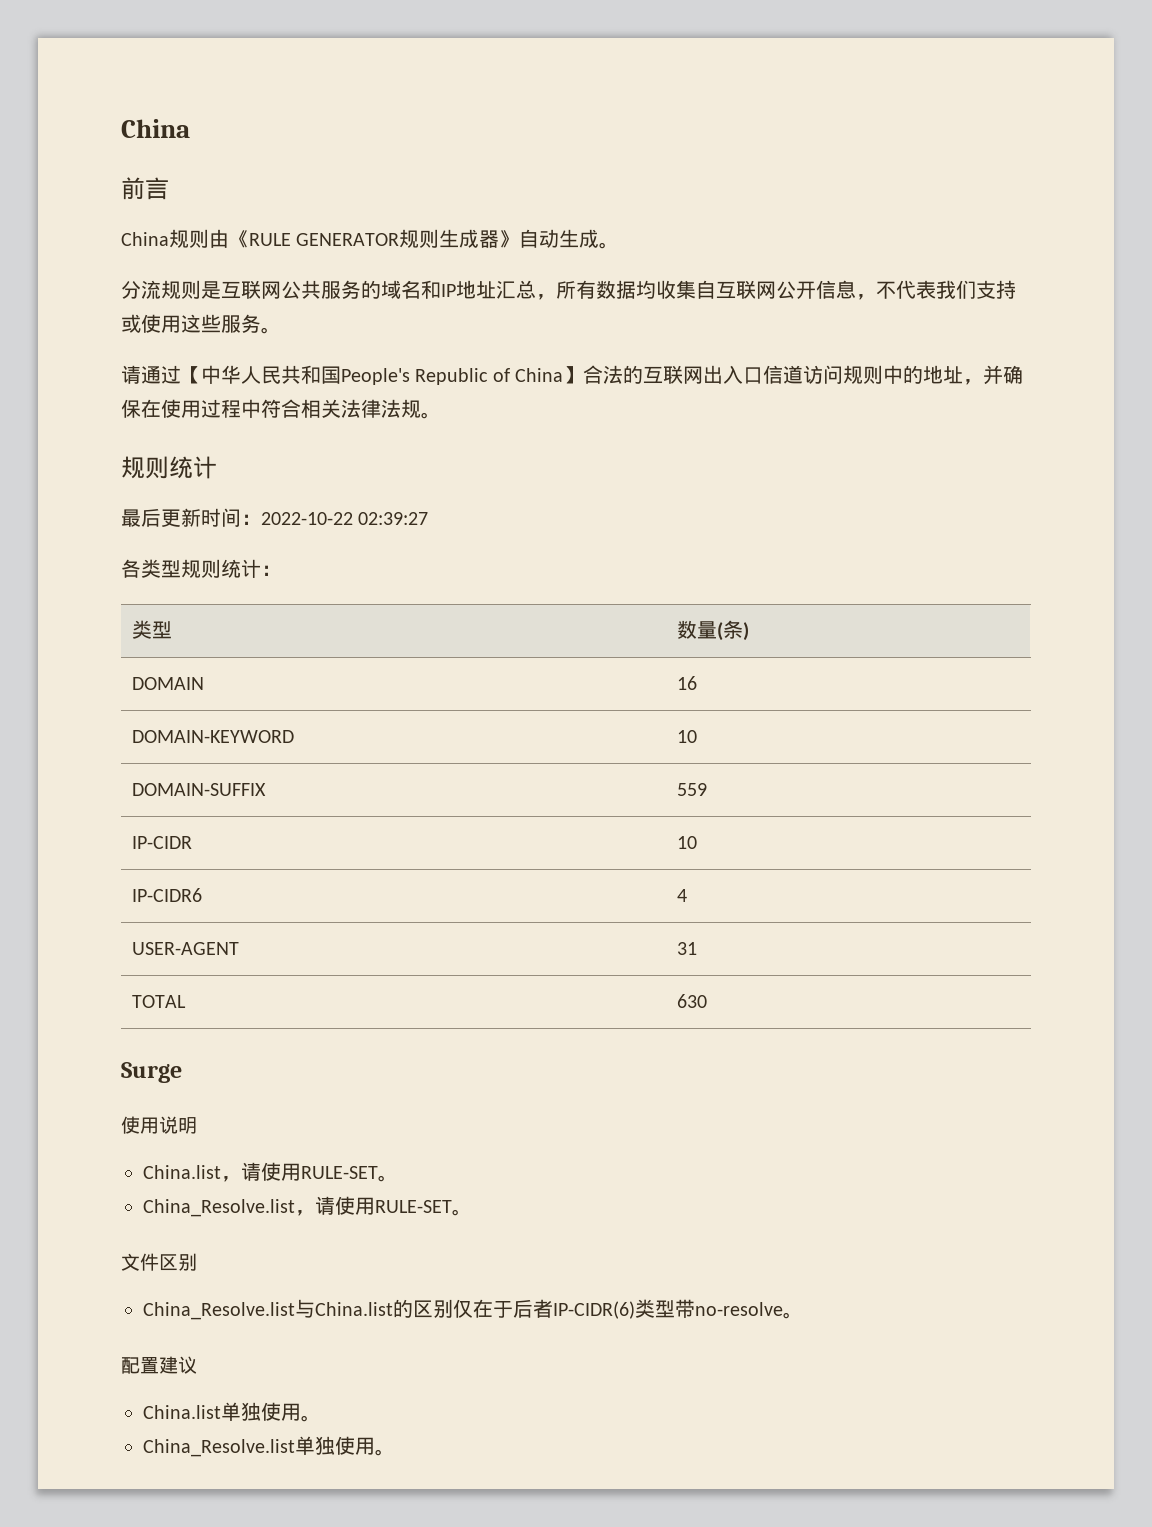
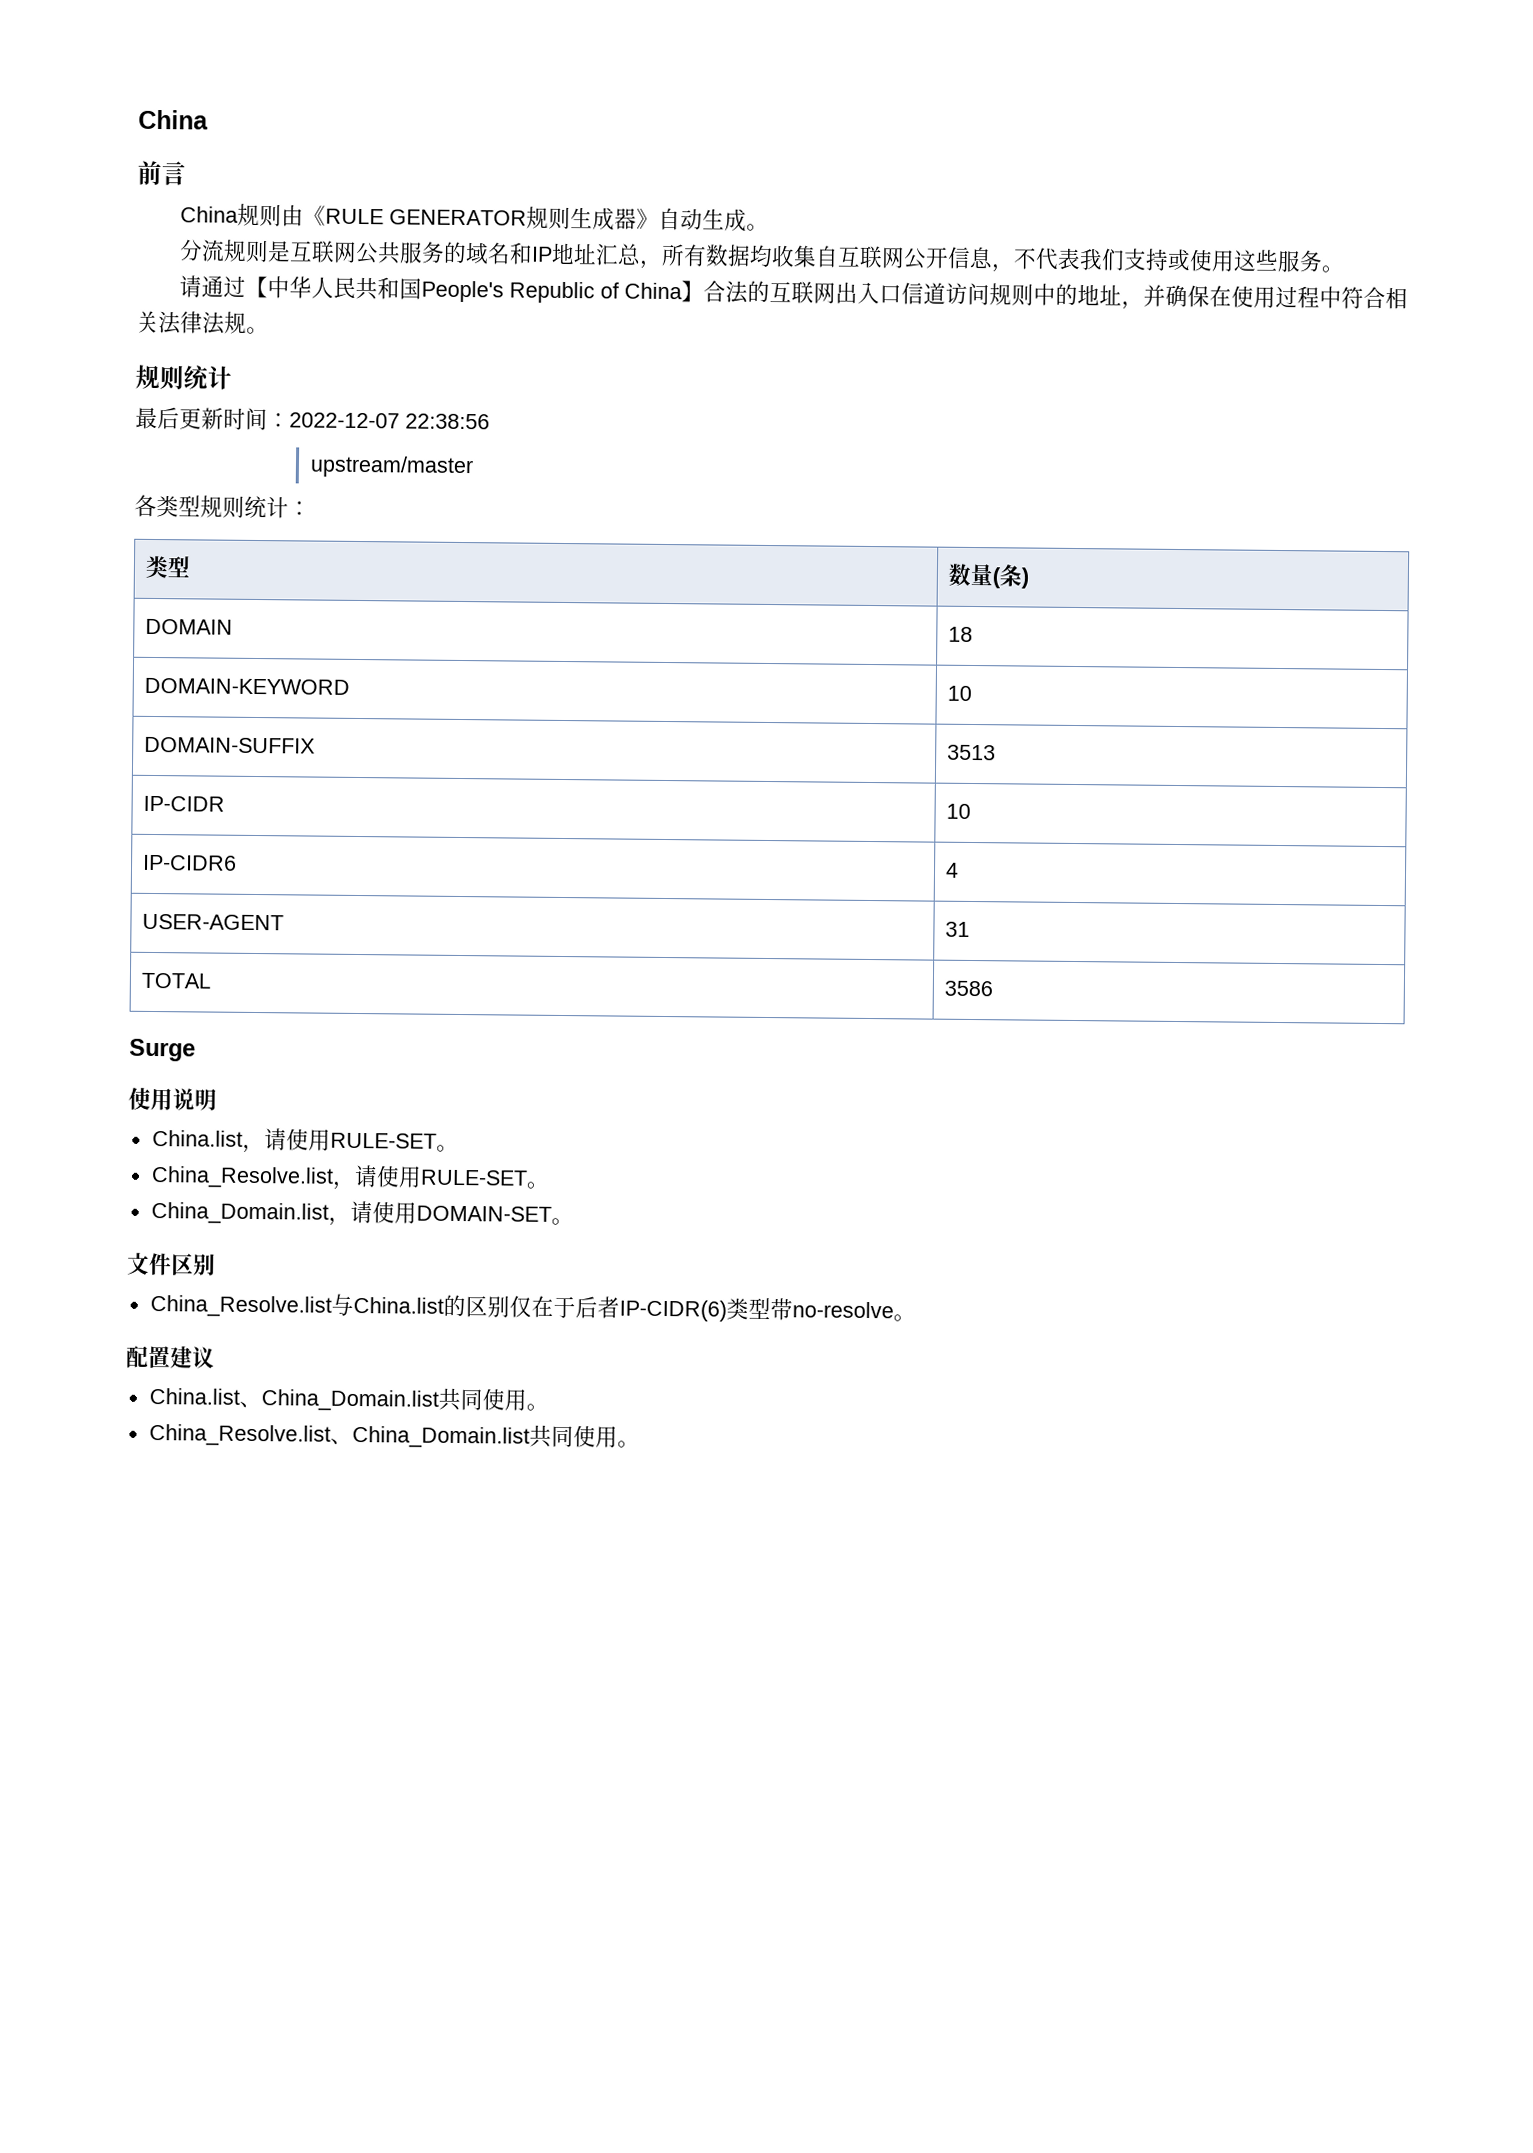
[261,512,429,525] 2022-10-22 02:39:27 -> [289,412,490,430] [309,455,474,479] 2022-12-07 22:38:56 // upstream/master
[677,676,698,690] 16 -> [947,626,973,642] 18
[677,783,708,796] 559 -> [946,744,996,761] 3513
[677,994,708,1008] 630 -> [943,980,993,997] 3586
(472, 1212) none -> [150,1200,574,1226] // China_Domain.list，请使用DOMAIN-SET。
[221,1402,261,1421] 单独 -> [238,1387,483,1412] 、China_Domain.list共同
[295,1436,335,1455] 单独 -> [329,1424,574,1449] 、China_Domain.list共同

